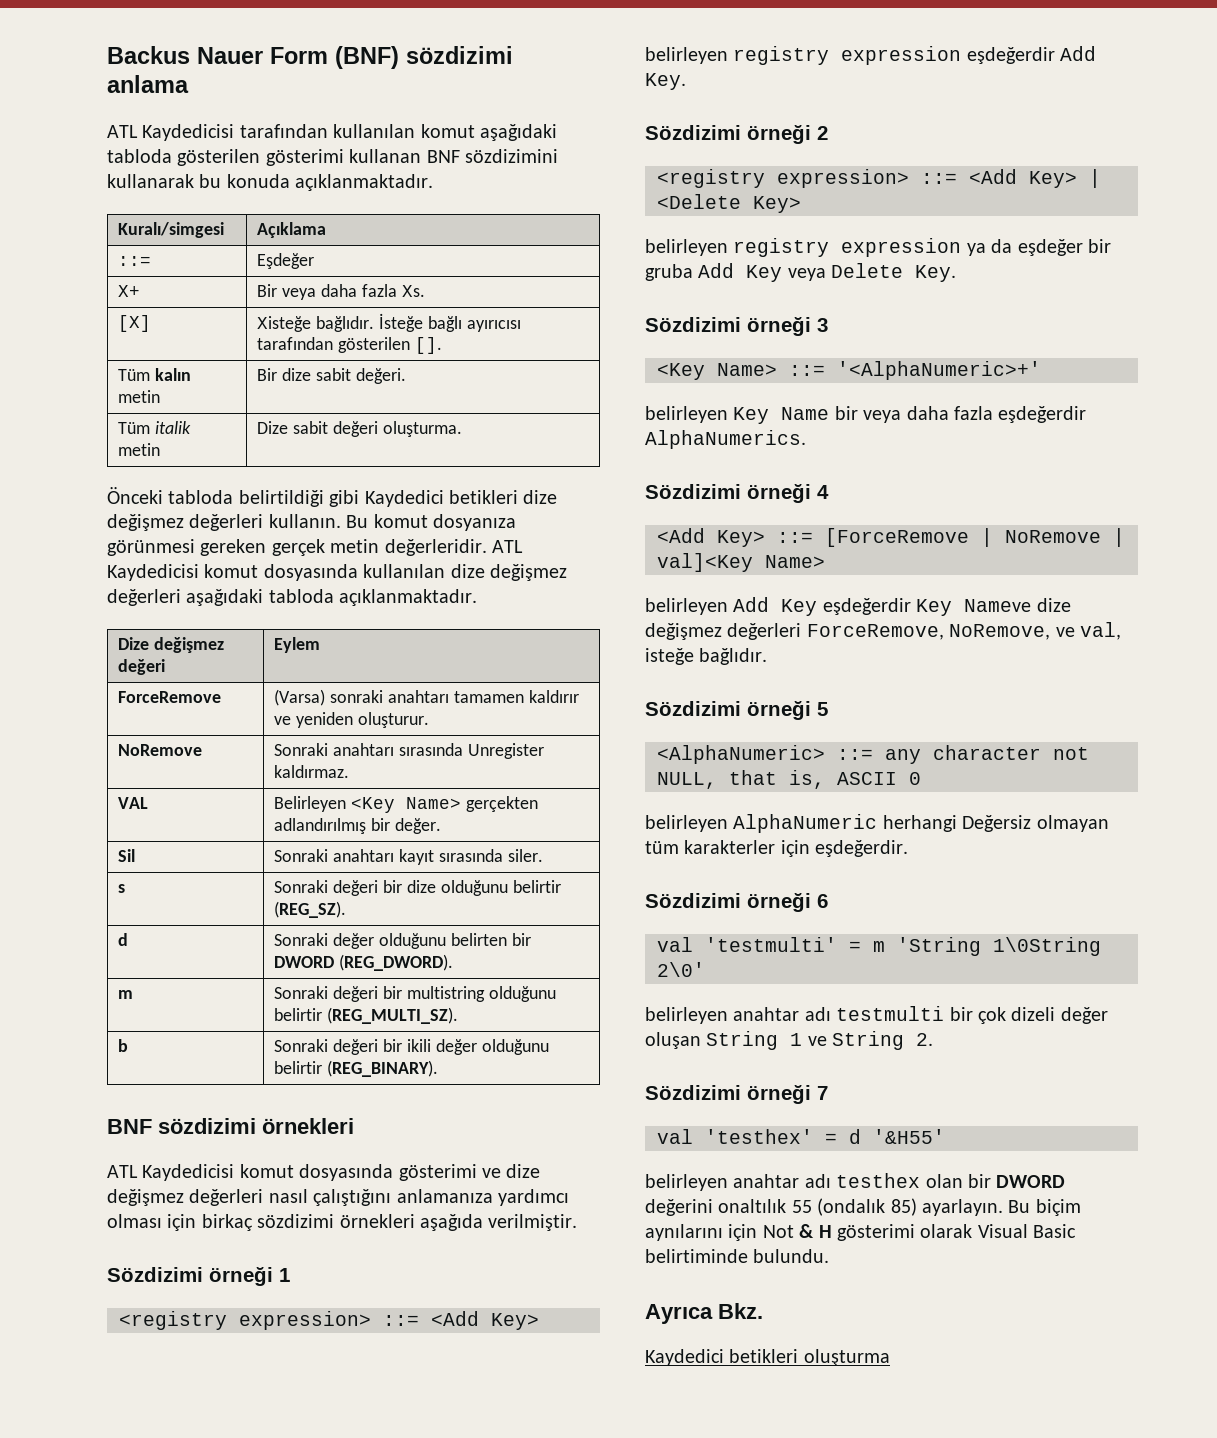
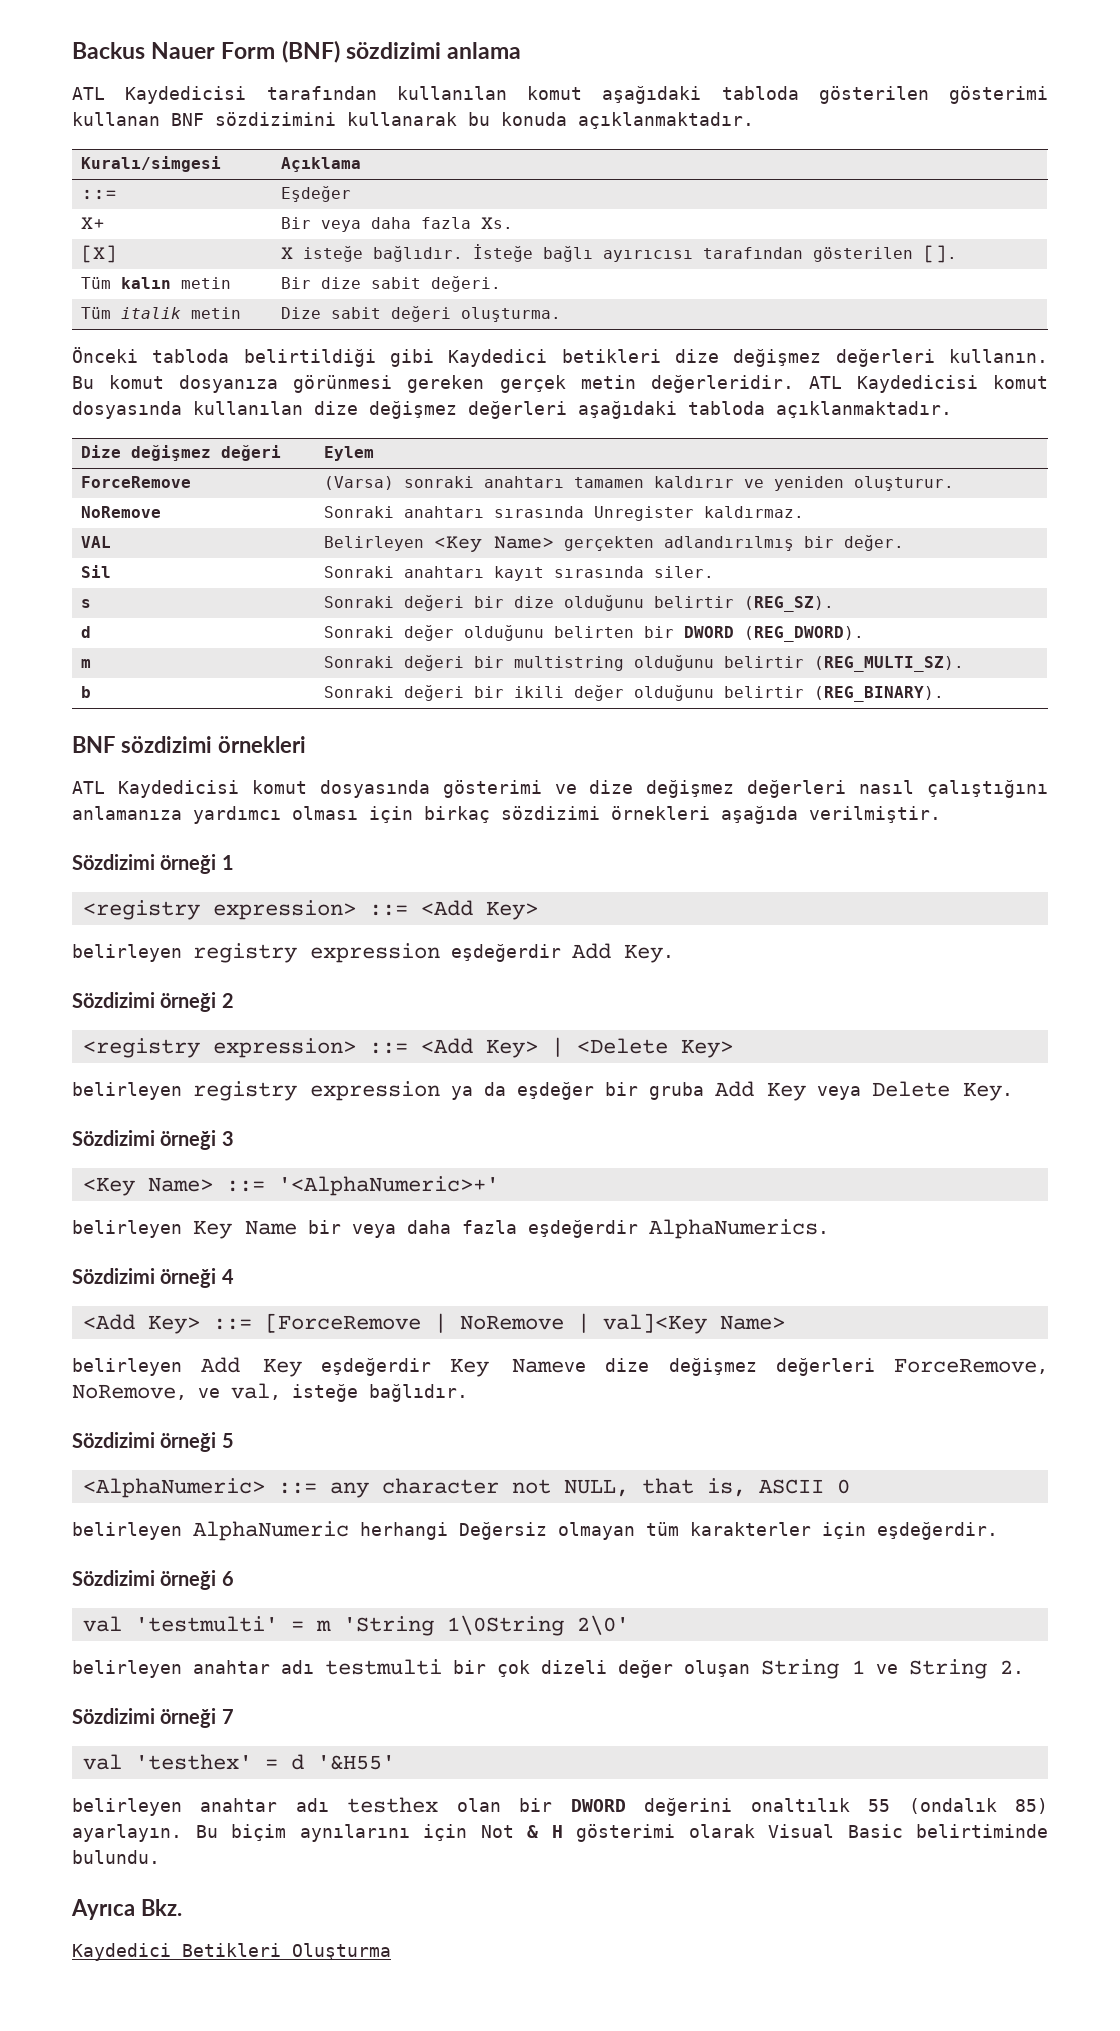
[257,316,312,332] Xisteğe -> [281,246,364,262] X isteğe
[729,1349,890,1366] betikleri oluşturma -> [182,1943,391,1960] Betikleri Oluşturma

